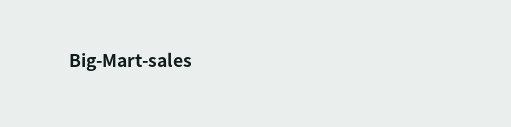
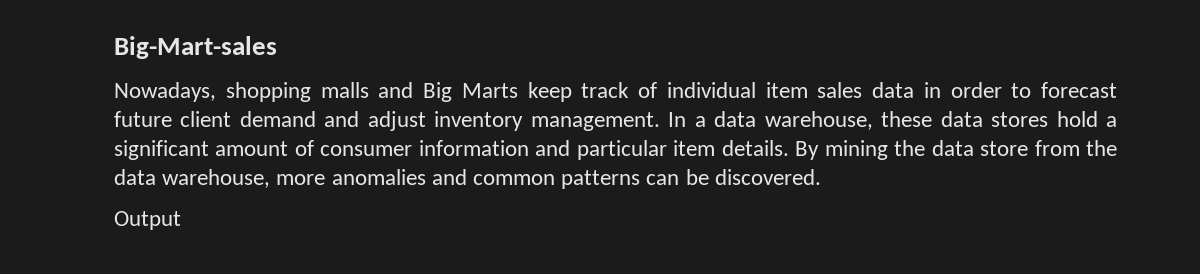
(192, 61) none -> [114,82,1117,102] [114,111,1118,131] [114,140,1118,160] [114,169,821,189] [114,211,181,230] // Nowadays, shopping malls and Big Marts keep track of individual item sales data in order to forecast future client demand and adjust inventory management. In a data warehouse, these data stores hold a significant amount of consumer information and particular item details. By mining the data store from the data warehouse, more anomalies and common patterns can be discovered. // Output

